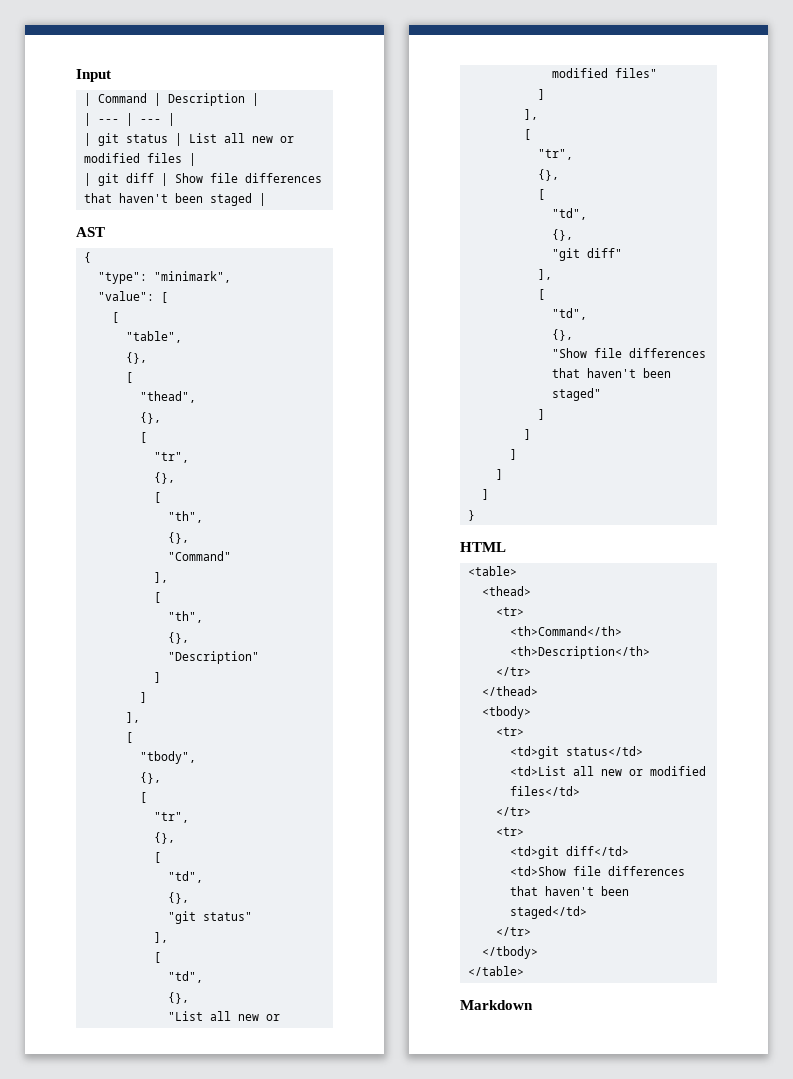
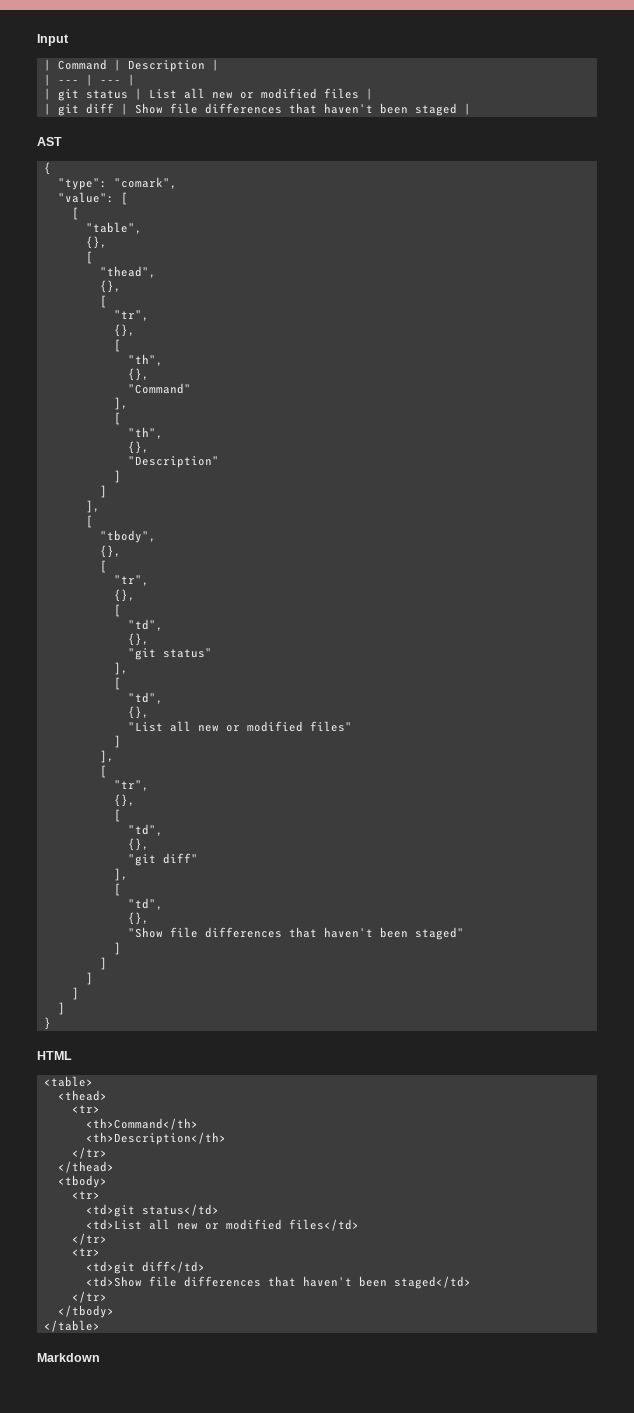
[153,271,231,283] "minimark", -> [113,177,177,189] "comark",

